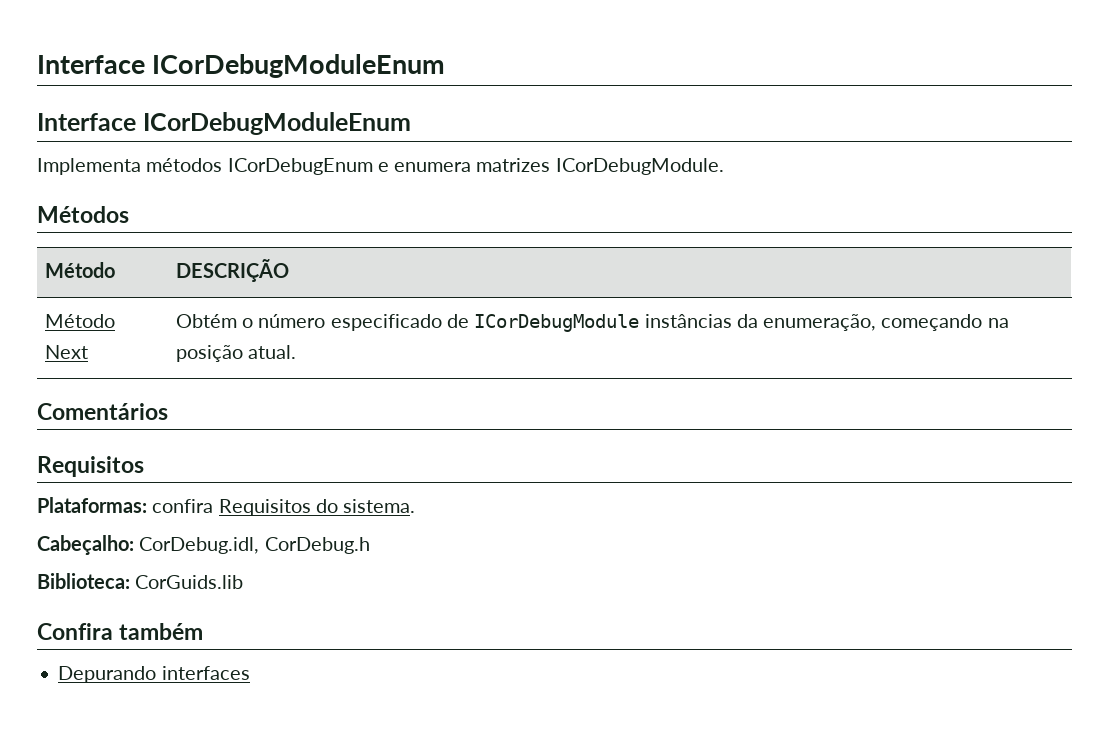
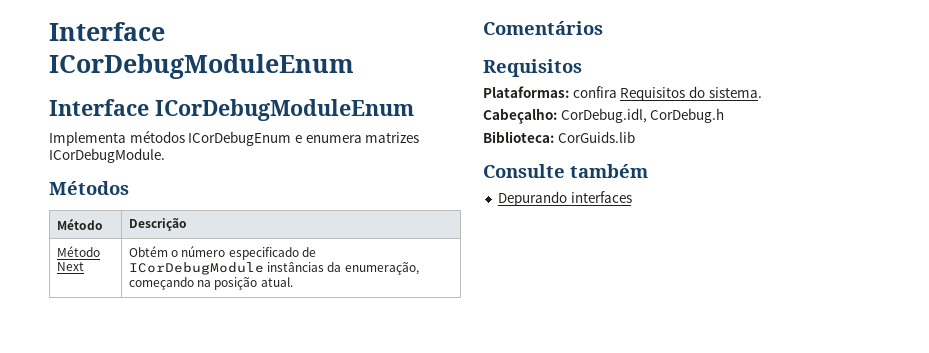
[175,259,289,282] DESCRIÇÃO -> [128,218,187,231] Descrição
[37,623,113,640] Confira -> [483,164,565,178] Consulte

